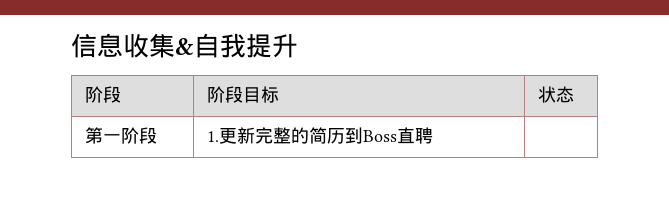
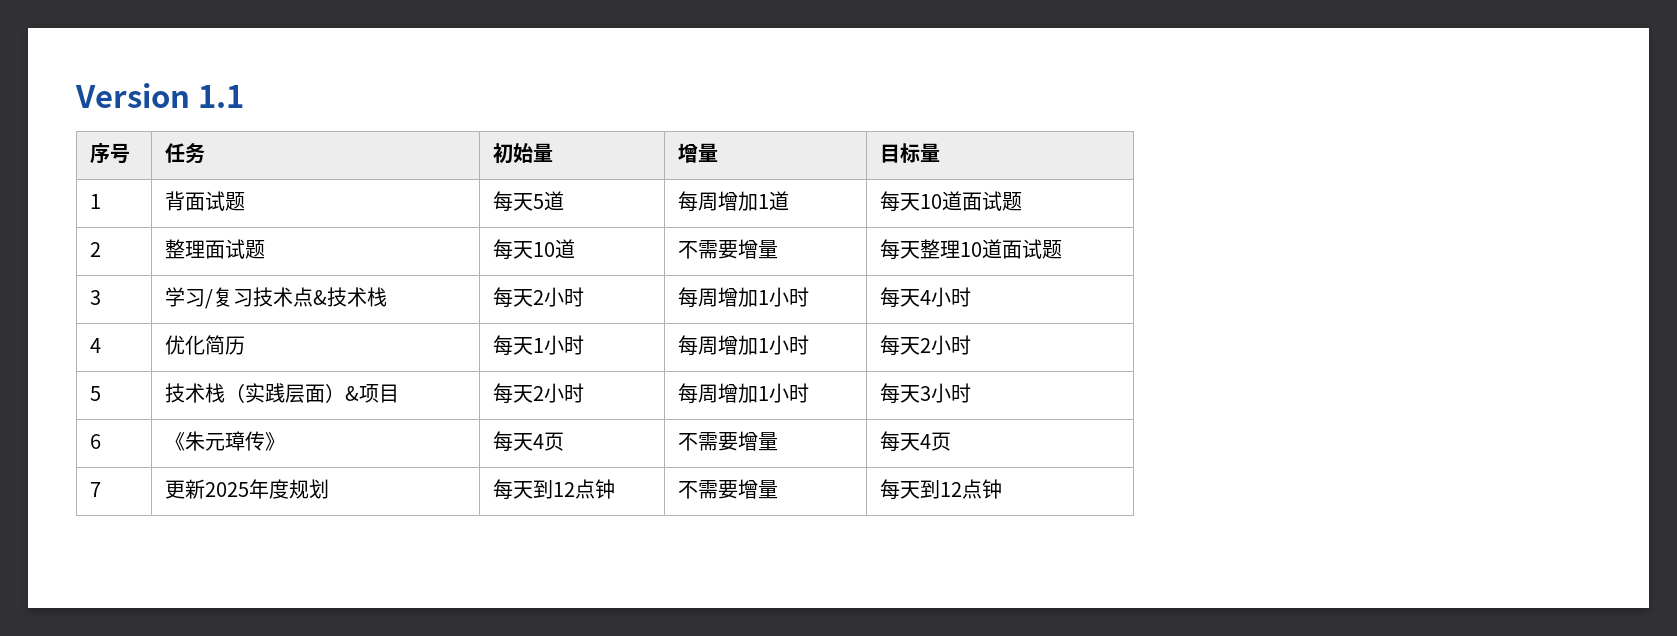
[71,33,298,58] [84,86,121,103] [206,86,279,103] [537,86,574,103] [84,127,157,144] [206,127,433,144] 信息收集&自我提升 // 阶段 | 阶段目标 | 状态 // 第一阶段 | 1.更新完整的简历到Boss直聘 | -> [75,83,245,108] [89,143,130,164] [164,143,205,164] [492,143,553,164] [677,143,718,163] [879,143,940,163] [89,194,101,209] [164,191,245,211] [492,191,564,212] [677,191,789,212] [879,191,1022,212] [89,242,101,257] [164,239,265,259] [492,239,575,260] [677,239,778,259] [879,239,1062,260] [89,290,101,305] [164,287,387,309] [492,287,584,308] [677,287,809,308] [879,287,971,308] [89,338,101,353] [164,335,245,355] [492,335,584,356] [677,335,809,356] [879,335,971,356] [89,386,101,401] [164,383,399,403] [492,383,584,404] [677,383,809,404] [879,383,971,404] [89,434,101,449] [164,431,285,451] [492,431,564,452] [677,431,778,451] [879,431,951,452] [89,482,101,497] [164,479,329,499] [492,479,615,500] [677,479,778,499] [879,479,1002,500] Version 1.1 // 序号 | 任务 | 初始量 | 增量 | 目标量 // 1 | 背面试题 | 每天5道 | 每周增加1道 | 每天10道面试题 // 2 | 整理面试题 | 每天10道 | 不需要增量 | 每天整理10道面试题 // 3 | 学习/复习技术点&技术栈 | 每天2小时 | 每周增加1小时 | 每天4小时 // 4 | 优化简历 | 每天1小时 | 每周增加1小时 | 每天2小时 // 5 | 技术栈（实践层面）&项目 | 每天2小时 | 每周增加1小时 | 每天3小时 // 6 | 《朱元璋传》 | 每天4页 | 不需要增量 | 每天4页 // 7 | 更新2025年度规划 | 每天到12点钟 | 不需要增量 | 每天到12点钟

